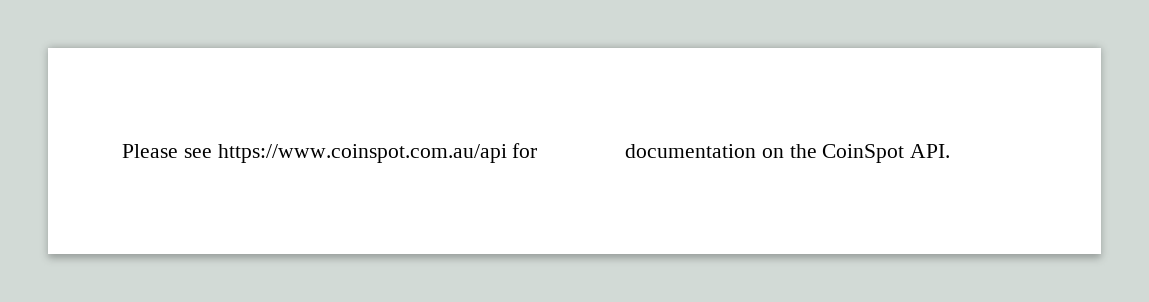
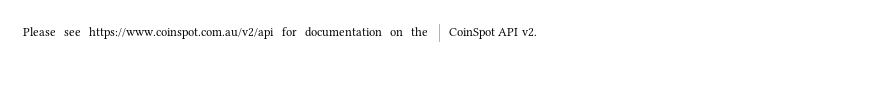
[217,144,507,163] https://www.coinspot.com.au/api -> [89,27,275,39] https://www.coinspot.com.au/v2/api
[910,144,951,158] API. -> [498,28,537,37] API v2.

